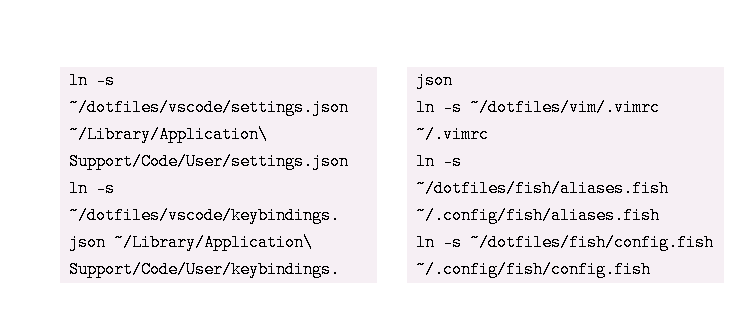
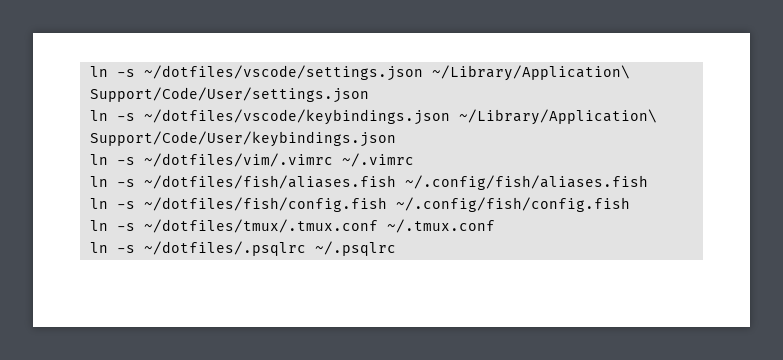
(651, 269) none -> [90,219,496,233] [90,241,397,256] // ln -s ~/dotfiles/tmux/.tmux.conf ~/.tmux.conf // ln -s ~/dotfiles/.psqlrc ~/.psqlrc

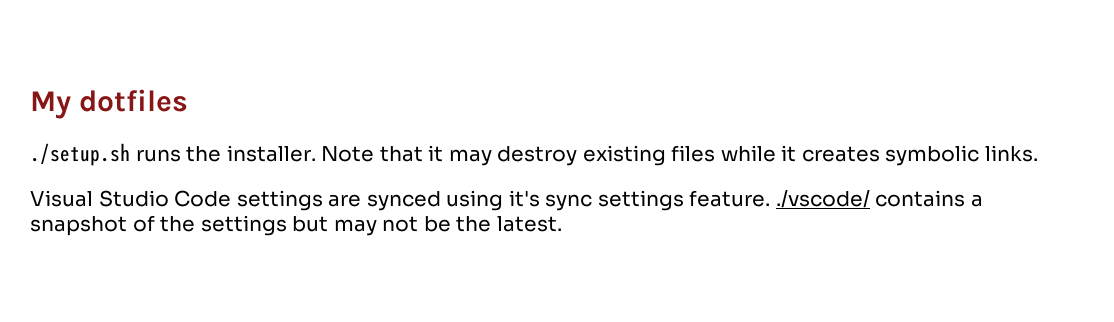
[90,65,631,81] [90,87,370,103] [90,109,658,125] [90,131,397,147] [90,153,415,167] [90,175,649,190] [90,197,631,212] [90,219,496,233] [90,241,397,256] ln -s ~/dotfiles/vscode/settings.json ~/Library/Application\ Support/Code/User/settings.json // ln -s ~/dotfiles/vscode/keybindings.json ~/Library/Application\ Support/Code/User/keybindings.json // ln -s ~/dotfiles/vim/.vimrc ~/.vimrc // ln -s ~/dotfiles/fish/aliases.fish ~/.config/fish/aliases.fish // ln -s ~/dotfiles/fish/config.fish ~/.config/fish/config.fish // ln -s ~/dotfiles/tmux/.tmux.conf ~/.tmux.conf // ln -s ~/dotfiles/.psqlrc ~/.psqlrc -> [30,89,189,119] [30,143,1039,166] [30,190,983,211] [30,215,562,236] My dotfiles // ./setup.sh runs the installer. Note that it may destroy existing files while it creates symbolic links. // Visual Studio Code settings are synced using it's sync settings feature. ./vscode/ contains a snapshot of the settings but may not be the latest.

